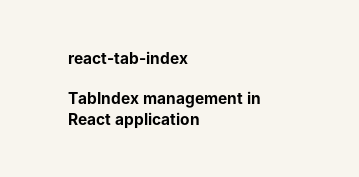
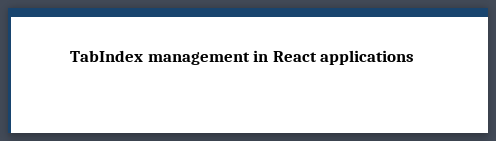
[68,51,188,64] react-tab-index // -> (70, 56) none
[115,112,201,129] application -> [320,50,415,65] applications

